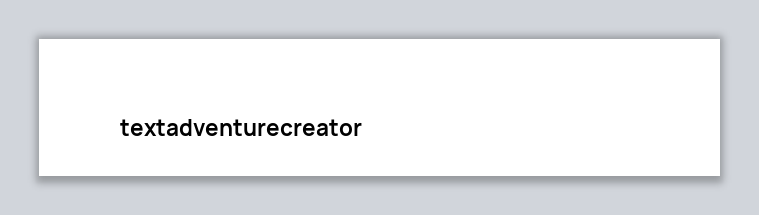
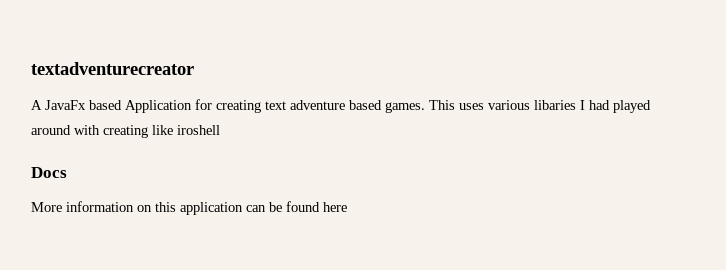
(362, 127) none -> [31,99,651,113] [31,125,220,138] [31,167,67,178] [31,201,347,215] // A JavaFx based Application for creating text adventure based games. This uses various libaries I had played around with creating like iroshell // Docs // More information on this application can be found here

